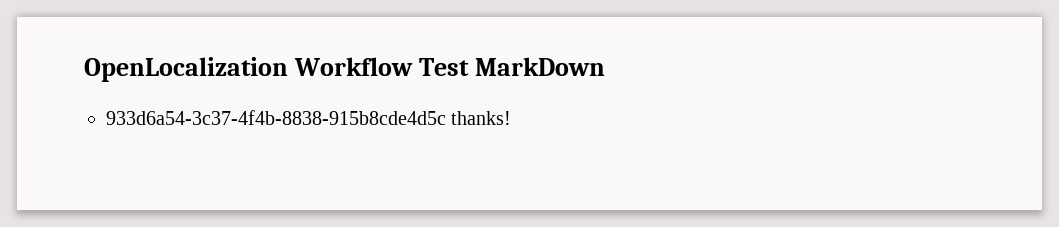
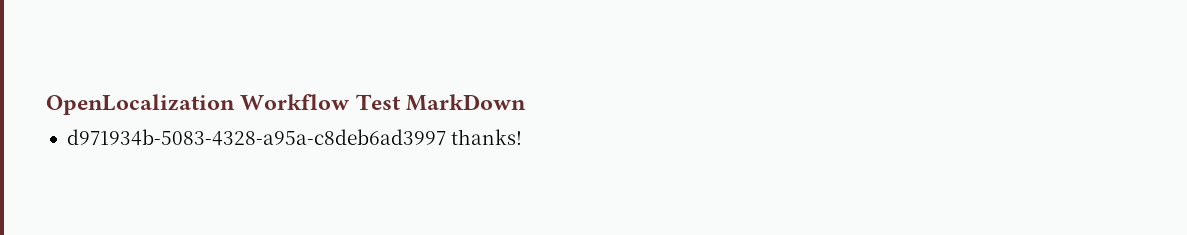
[106,110,446,125] 933d6a54-3c37-4f4b-8838-915b8cde4d5c -> [66,129,446,146] d971934b-5083-4328-a95a-c8deb6ad3997

